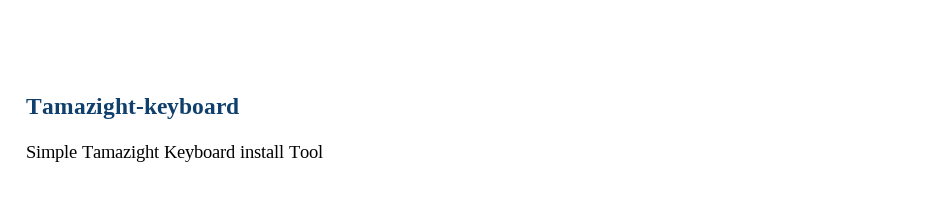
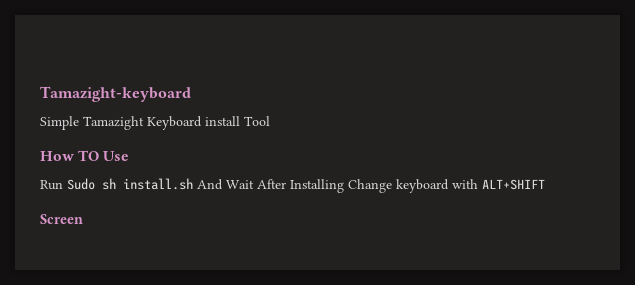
(323, 151) none -> [40,150,130,161] [40,178,545,193] [40,214,83,224] // How TO Use // Run Sudo sh install.sh And Wait After Installing Change keyboard with ALT+SHIFT // Screen

